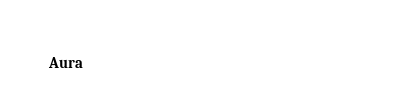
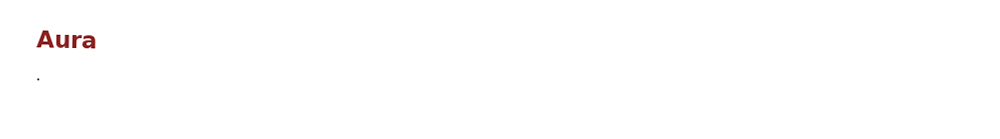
(83, 62) none -> [35,78,41,81] // .

